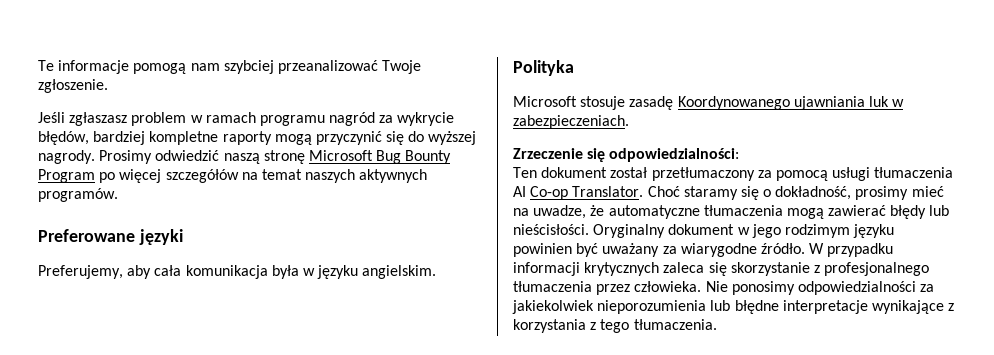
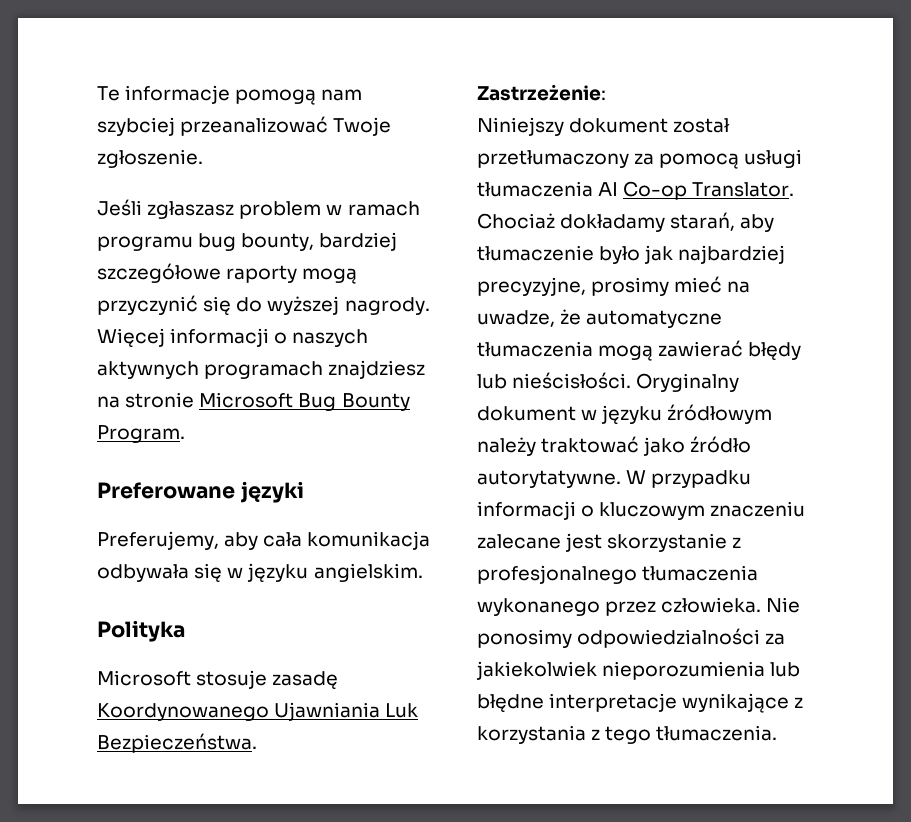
[329,112,455,126] [38,131,219,145] nagród za wykrycie błędów, bardziej kompletne -> [198,232,398,251] [97,263,221,283] bug bounty, bardziej szczegółowe
[99,150,452,164] [38,169,428,183] [38,188,118,202] Prosimy odwiedzić naszą stronę Microsoft Bug Bounty Program po więcej szczegółów na temat naszych aktywnych programów. -> [97,328,369,347] [97,360,426,379] [97,392,410,411] [97,425,185,443] Więcej informacji o naszych aktywnych programach znajdziesz na stronie Microsoft Bug Bounty Program.
[271,265,299,279] była -> [97,563,223,582] odbywała się
[793,96,905,110] [513,115,629,129] [513,148,740,162] [513,167,537,178] ujawniania luk w zabezpieczeniach. // Zrzeczenie się odpowiedzialności: // Ten -> [274,702,419,721] [97,733,257,753] [477,84,606,101] [477,117,564,136] Ujawniania Luk Bezpieczeństwa. // Zastrzeżenie: // Niniejszy
[647,186,852,200] Choć staramy się o dokładność, -> [477,212,775,232] [477,245,786,264] [477,277,586,296] Chociaż dokładamy starań, aby tłumaczenie było jak najbardziej precyzyjne,
[751,224,895,238] [513,243,894,257] [513,262,727,276] jego rodzimym języku powinien być uważany za wiarygodne źródło. W przypadku informacji krytycznych zaleca się -> [601,404,773,424] [477,436,752,456] [477,470,752,488] [477,501,806,520] [477,533,603,552] języku źródłowym należy traktować jako źródło autorytatywne. W przypadku informacji o kluczowym znaczeniu zalecane jest
(592, 286) none -> [477,598,600,616] wykonanego

